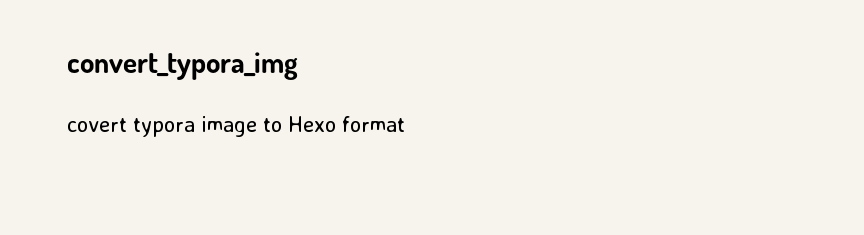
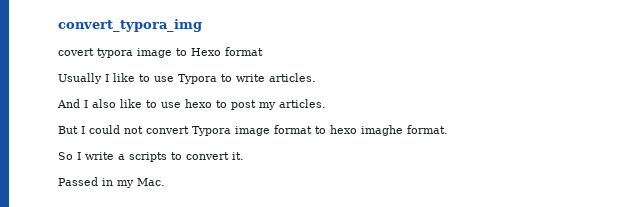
(405, 124) none -> [58,73,316,84] [57,99,326,110] [58,125,448,136] [58,152,244,162] [58,177,165,188] // Usually I like to use Typora to write articles. // And I also like to use hexo to post my articles. // But I could not convert Typora image format to hexo imaghe format. // So I write a scripts to convert it. // Passed in my Mac.

